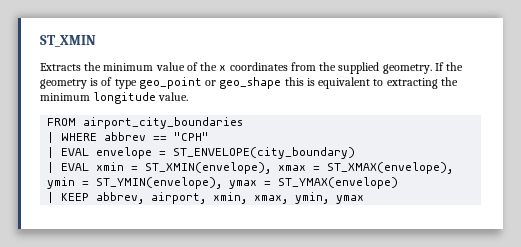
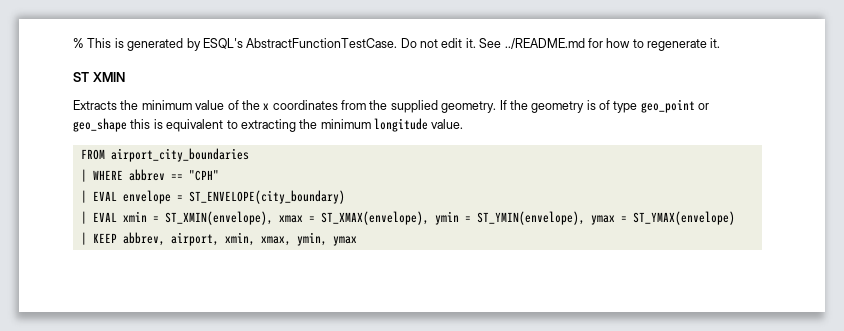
[40,35,96,47] ST_XMIN -> [73,38,721,51] [73,72,125,82] % This is generated by ESQL's AbstractFunctionTestCase. Do not edit it. See ../README.md for how to regenerate it. // ST XMIN

